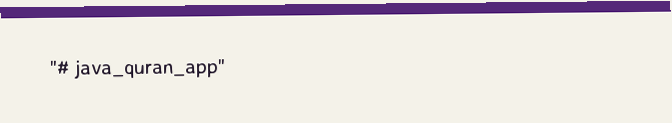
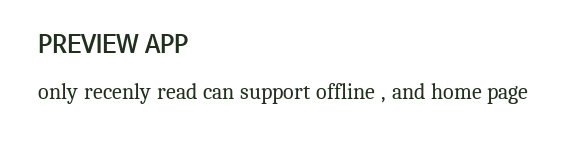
[49,58,226,79] "# java_quran_app" -> [38,34,189,53] [38,83,529,104] PREVIEW APP // only recenly read can support offline , and home page

